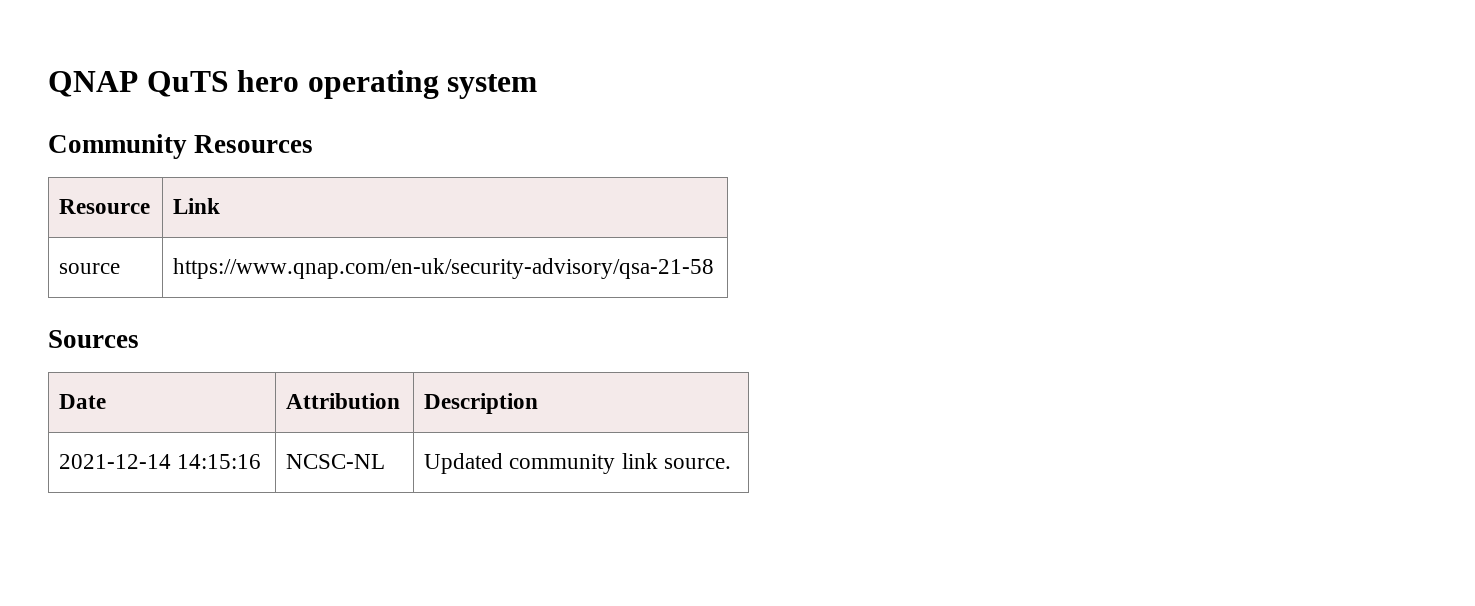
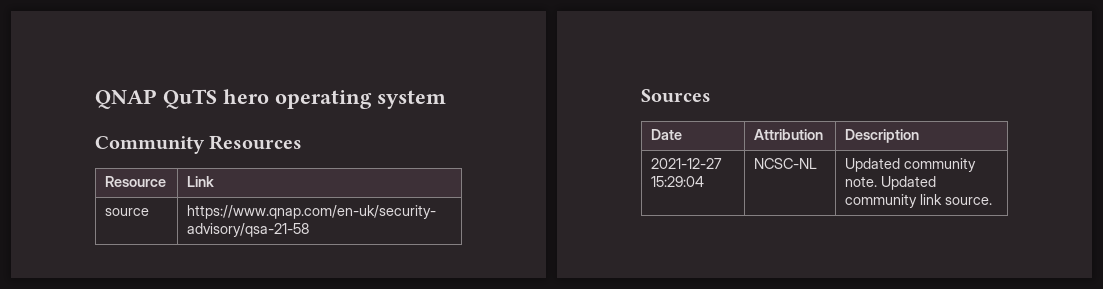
[59,454,262,469] 2021-12-14 14:15:16 -> [651,158,723,169] [651,176,705,187] 2021-12-27 15:29:04
(616, 464) none -> [845,176,937,190] [845,194,918,208] note. Updated community

